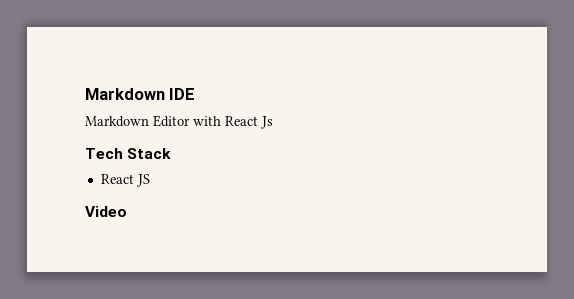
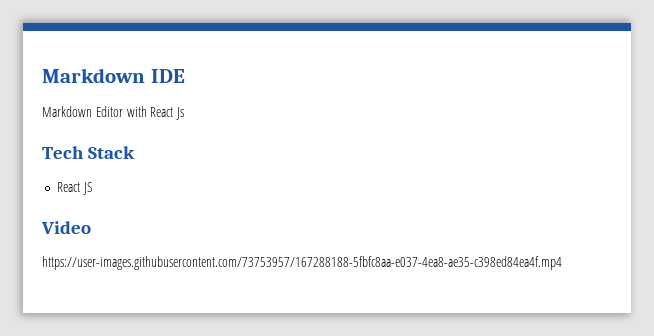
(127, 211) none -> [42,256,562,270] // https://user-images.githubusercontent.com/73753957/167288188-5fbfc8aa-e037-4ea8-ae35-c398ed84ea4f.mp4

